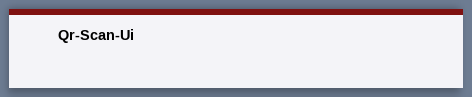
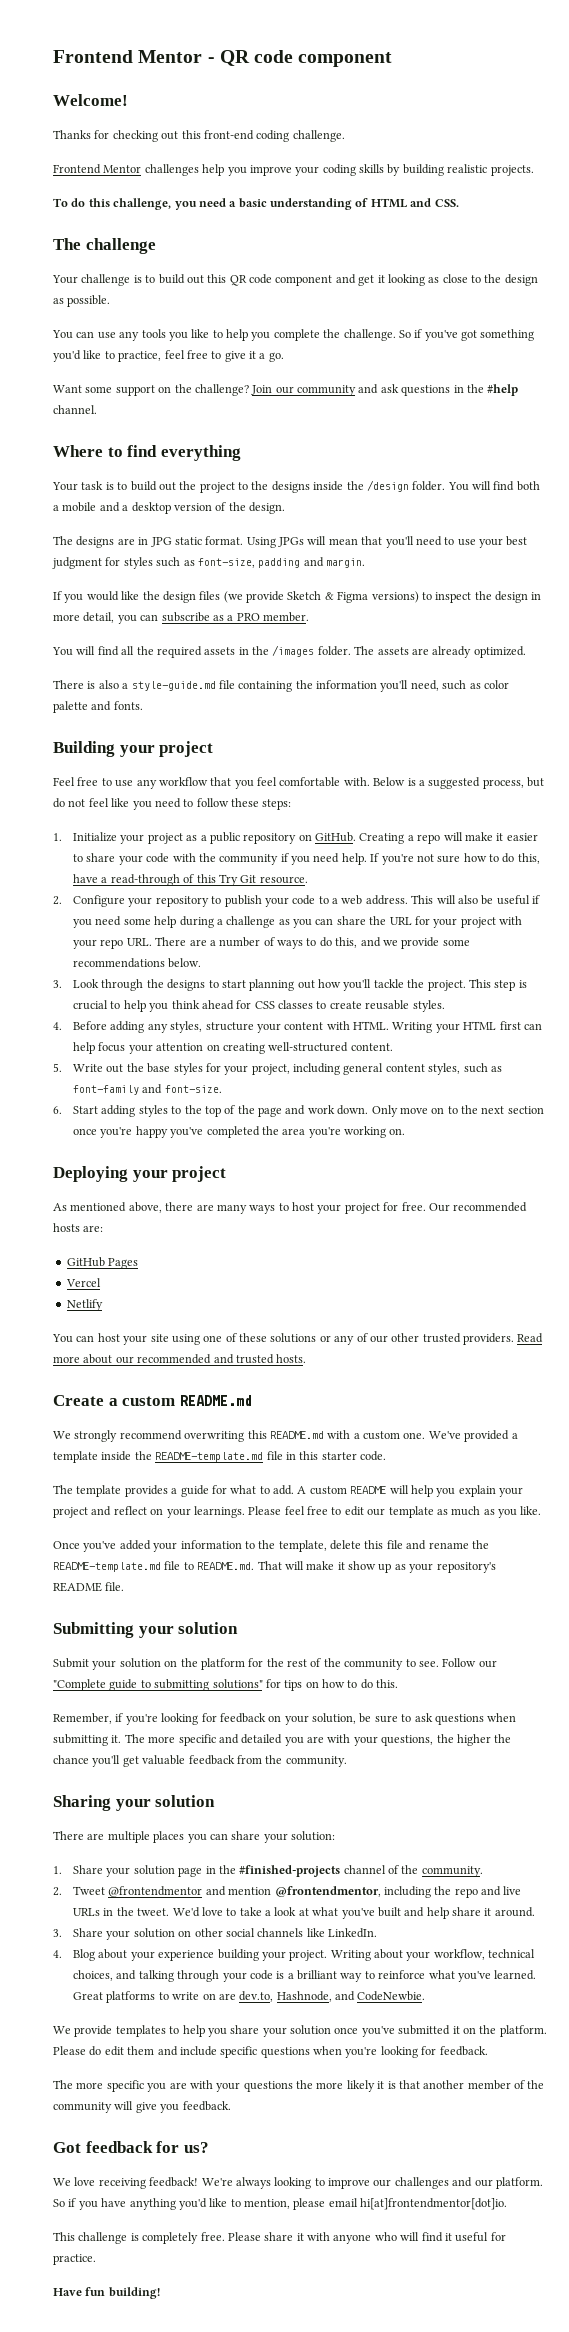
[58,29,134,43] Qr-Scan-Ui -> [53,50,393,67] [53,94,128,106] [53,130,345,142] [53,164,534,176] [53,198,459,210] [53,238,156,254] [52,274,538,286] [53,295,111,307] [52,329,535,341] [53,350,284,362] [53,384,519,396] [53,405,97,414] [53,445,241,461] [52,480,540,493] [53,502,285,514] [53,536,528,548] [52,557,365,569] [53,591,542,603] [53,612,309,624] [52,645,526,658] [53,680,509,692] [53,701,143,713] [53,741,214,757] [53,777,544,789] [53,798,292,810] [53,832,538,844] [73,853,540,865] [73,874,308,886] [53,895,541,907] [73,916,523,928] [73,937,470,949] [73,958,202,968] [53,979,527,991] [73,1000,445,1012] [53,1021,542,1033] [73,1042,393,1054] [53,1063,502,1075] [73,1084,222,1095] [53,1105,544,1117] [73,1126,406,1138] [53,1166,227,1182] [53,1202,528,1214] [53,1223,104,1232] [66,1257,139,1269] [65,1278,101,1287] [66,1299,103,1311] [52,1333,544,1345] [53,1354,307,1364] [53,1395,252,1406] [53,1430,518,1442] [53,1451,386,1463] [53,1485,523,1497] [53,1506,542,1518] [53,1540,489,1552] [53,1561,496,1573] [53,1582,125,1592] [53,1622,239,1638] [53,1658,497,1670] [53,1679,399,1691] [53,1713,517,1725] [53,1734,512,1746] [53,1755,347,1767] [53,1795,216,1811] [53,1831,335,1843] [53,1865,483,1877] [53,1886,522,1898] [73,1907,535,1919] [53,1928,378,1940] [53,1949,536,1961] [73,1970,537,1982] [73,1991,426,2003] [53,2025,547,2037] [53,2046,488,2058] [53,2080,545,2092] [53,2101,231,2113] [53,2141,209,2153] [53,2177,543,2189] [53,2198,508,2210] [53,2232,506,2244] [53,2254,96,2265] [53,2287,160,2299] Frontend Mentor - QR code component // Welcome! // Thanks for checking out this front-end coding challenge. // Frontend Mentor challenges help you improve your coding skills by building realistic projects. // To do this challenge, you need a basic understanding of HTML and CSS. // The challenge // Your challenge is to build out this QR code component and get it looking as close to the design as possible. // You can use any tools you like to help you complete the challenge. So if you've got something you'd like to practice, feel free to give it a go. // Want some support on the challenge? Join our community and ask questions in the #help channel. // Where to find everything // Your task is to build out the project to the designs inside the /design folder. You will find both a mobile and a desktop version of the design. // The designs are in JPG static format. Using JPGs will mean that you'll need to use your best judgment for styles such as font-size, padding and margin. // If you would like the design files (we provide Sketch & Figma versions) to inspect the design in more detail, you can subscribe as a PRO member. // You will find all the required assets in the /images folder. The assets are already optimized. // There is also a style-guide.md file containing the information you'll need, such as color palette and fonts. // Building your project // Feel free to use any workflow that you feel comfortable with. Below is a suggested process, but do not feel like you need to follow these steps: // 1. Initialize your project as a public repository on GitHub. Creating a repo will make it easier to share your code with the community if you need help. If you're not sure how to do this, have a read-through of this Try Git resource. // 2. Configure your repository to publish your code to a web address. This will also be useful if you need some help during a challenge as you can share the URL for your project with your repo URL. There are a number of ways to do this, and we provide some recommendations below. // 3. Look through the designs to start planning out how you'll tackle the project. This step is crucial to help you think ahead for CSS classes to create reusable styles. // 4. Before adding any styles, structure your content with HTML. Writing your HTML first can help focus your attention on creating well-structured content. // 5. Write out the base styles for your project, including general content styles, such as font-family and font-size. // 6. Start adding styles to the top of the page and work down. Only move on to the next section once you're happy you've completed the area you're working on. // Deploying your project // As mentioned above, there are many ways to host your project for free. Our recommended hosts are: // GitHub Pages // Vercel // Netlify // You can host your site using one of these solutions or any of our other trusted providers. Read more about our recommended and trusted hosts. // Create a custom README.md // We strongly recommend overwriting this README.md with a custom one. We've provided a template inside the README-template.md file in this starter code. // The template provides a guide for what to add. A custom README will help you explain your project and reflect on your learnings. Please feel free to edit our template as much as you like. // Once you've added your information to the template, delete this file and rename the README-template.md file to README.md. That will make it show up as your repository's README file. // Submitting your solution // Submit your solution on the platform for the rest of the community to see. Follow our "Complete guide to submitting solutions" for tips on how to do this. // Remember, if you're looking for feedback on your solution, be sure to ask questions when submitting it. The more specific and detailed you are with your questions, the higher the chance you'll get valuable feedback from the community. // Sharing your solution // There are multiple places you can share your solution: // 1. Share your solution page in the #finished-projects channel of the community. // 2. Tweet @frontendmentor and mention @frontendmentor, including the repo and live URLs in the tweet. We'd love to take a look at what you've built and help share it around. // 3. Share your solution on other social channels like LinkedIn. // 4. Blog about your experience building your project. Writing about your workflow, technical choices, and talking through your code is a brilliant way to reinforce what you've learned. Great platforms to write on are dev.to, Hashnode, and CodeNewbie. // We provide templates to help you share your solution once you've submitted it on the platform. Please do edit them and include specific questions when you're looking for feedback. // The more specific you are with your questions the more likely it is that another member of the community will give you feedback. // Got feedback for us? // We love receiving feedback! We're always looking to improve our challenges and our platform. So if you have anything you'd like to mention, please email hi[at]frontendmentor[dot]io. // This challenge is completely free. Please share it with anyone who will find it useful for practice. // Have fun building!

